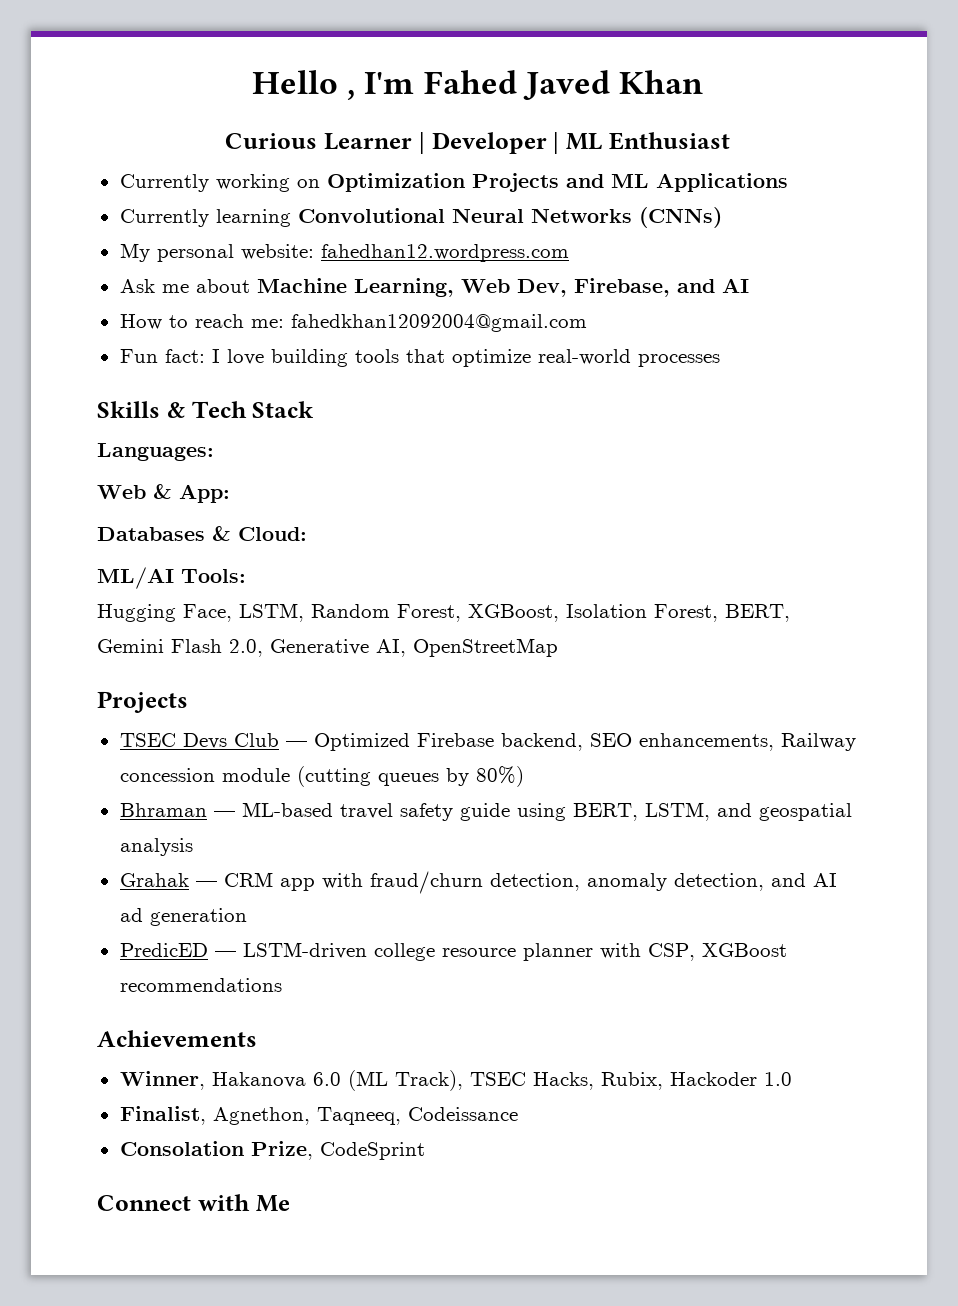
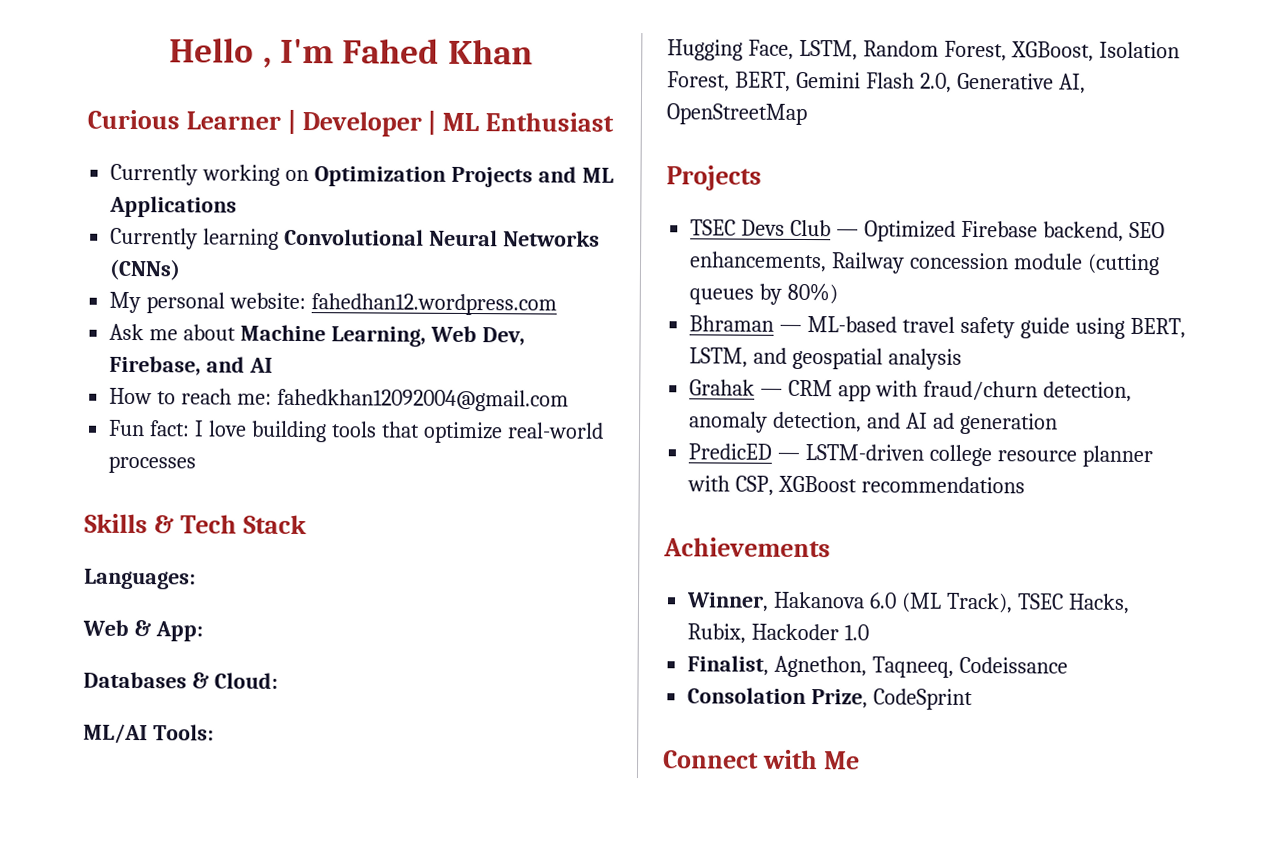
[522,70,610,101] Javed -> (440, 51) none

